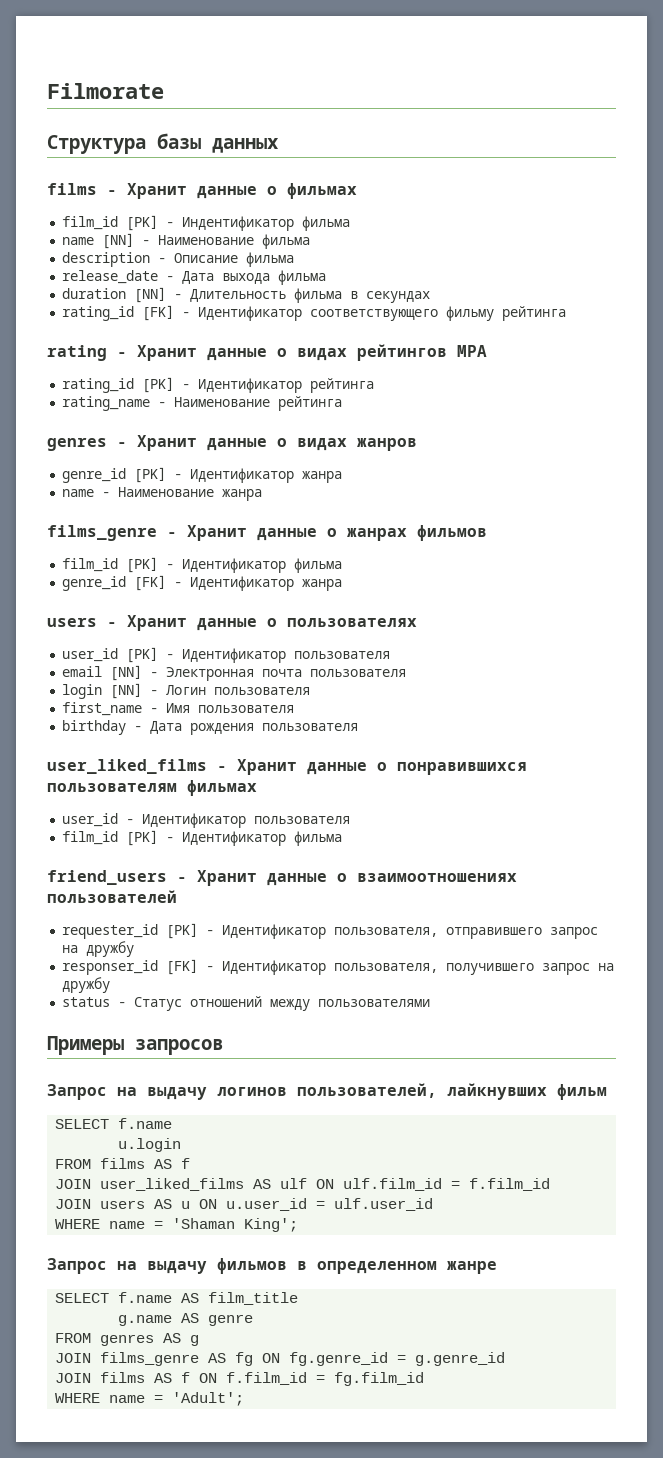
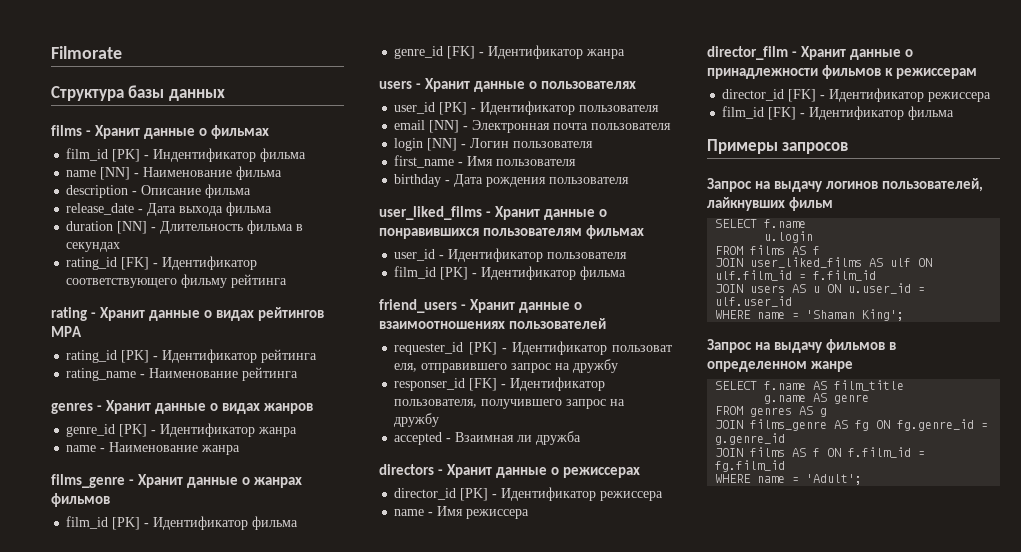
[334,927,439,937] пользователя, -> [612,345,672,352] [394,363,418,372] пользоват еля,
[62,996,431,1011] status - Статус отношений между пользователями -> [394,431,582,445] [379,464,641,478] [394,487,664,501] [394,506,530,519] [707,46,914,60] [707,65,978,79] [722,88,992,102] [722,106,955,120] accepted - Взаимная ли дружба // directors - Хранит данные о режиссерах // director_id [PK] - Идентификатор режиссера // name - Имя режиссера // director_film - Хранит данные о принадлежности фильмов к режиссерам // director_id [FK] - Идентификатор режиссера // film_id [FK] - Идентификатор фильма

